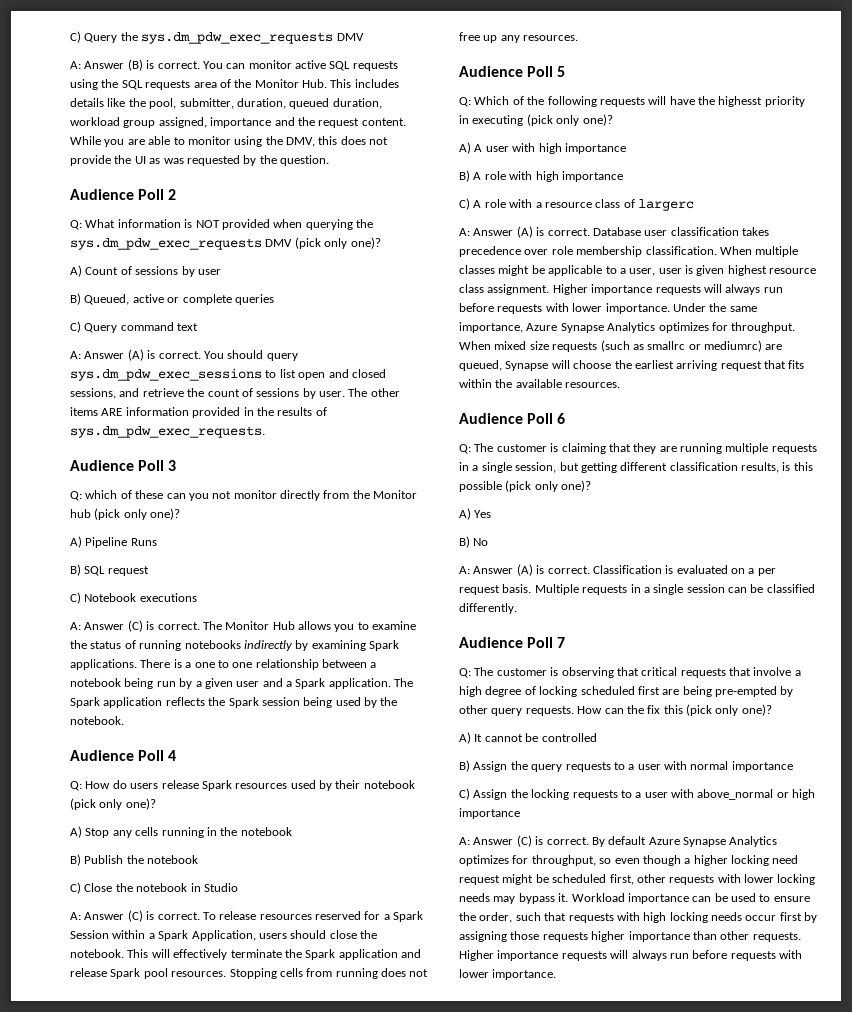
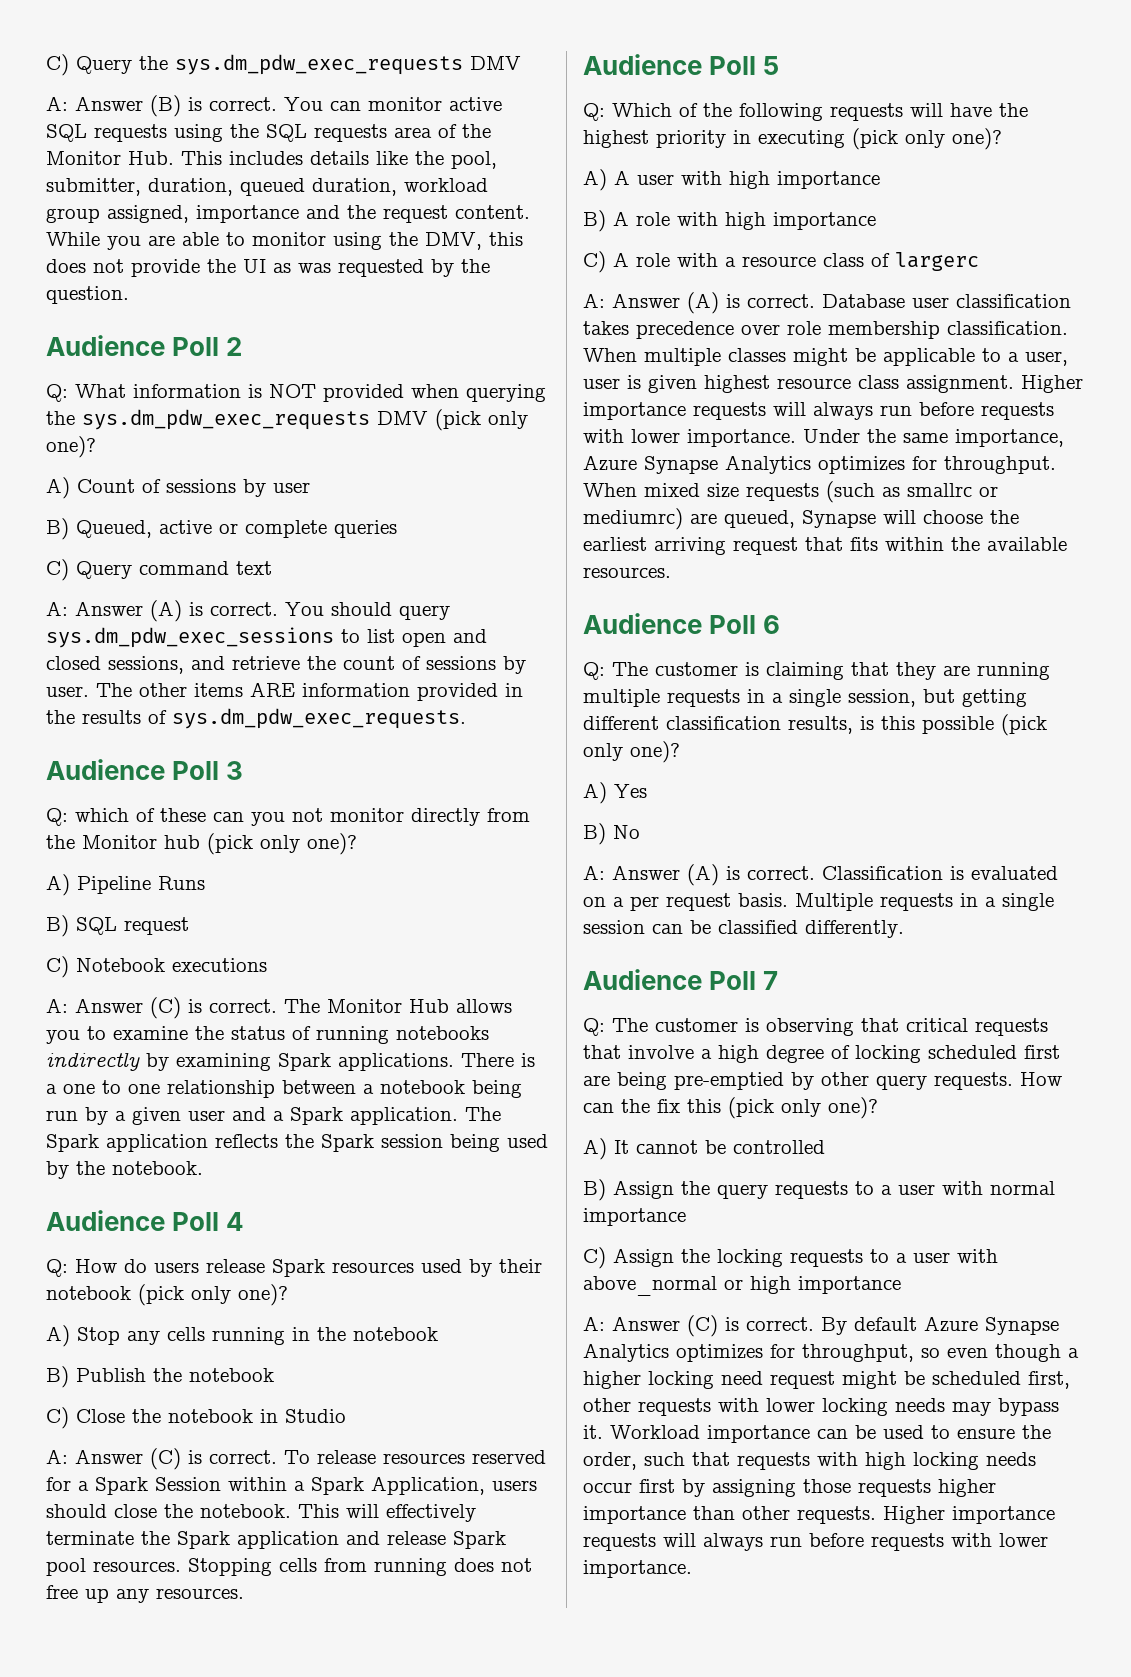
[718,96,763,107] highesst -> [583,130,649,148] highest
[715,686,777,697] pre-empted -> [674,1072,784,1090] pre-emptied

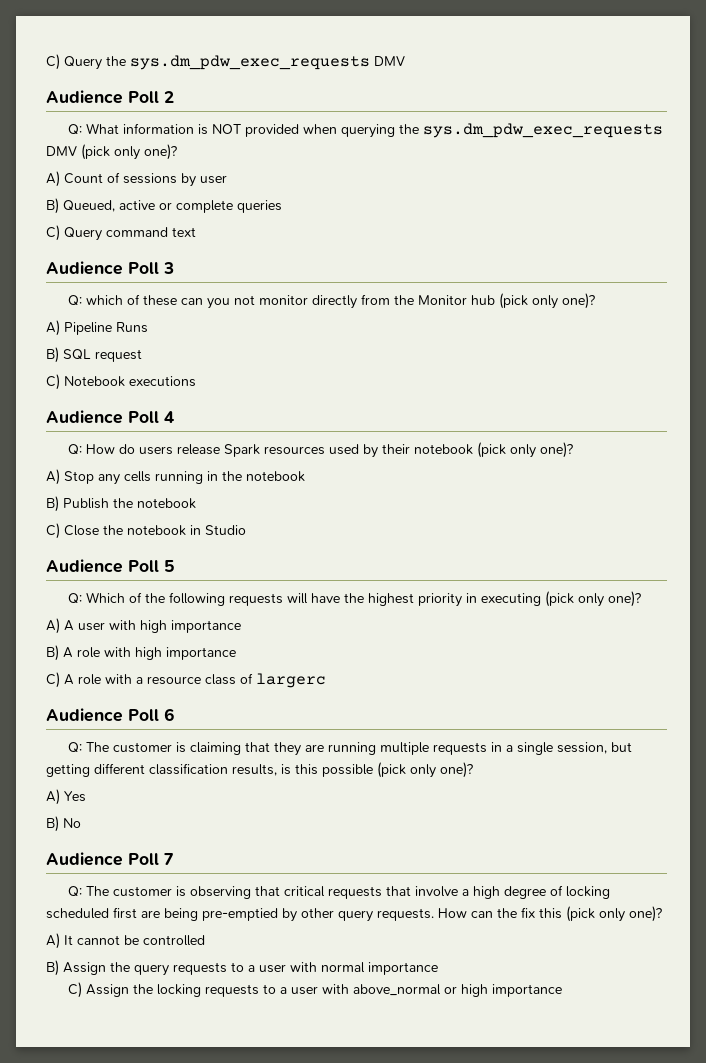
[46,95,502,117] [46,124,491,142] [46,151,497,169] [46,178,488,196] [46,205,530,223] [46,232,523,250] [46,259,490,277] [46,286,129,304] // A: Answer (B) is correct. You can monitor active SQL requests using the SQL requests area of the Monitor Hub. This includes details like the pool, submitter, duration, queued duration, workload group assigned, importance and the request content. While you are able to monitor using the DMV, this does not provide the UI as was requested by the question. -> (405, 61) none
[46,600,450,622] [46,627,487,648] [46,656,526,674] [46,682,523,701] [46,708,466,729] // A: Answer (A) is correct. You should query sys.dm_pdw_exec_sessions to list open and closed sessions, and retrieve the count of sessions by user. The other items ARE information provided in the results of sys.dm_pdw_exec_requests. -> (196, 232) none
[46,997,512,1019] [46,1026,489,1044] [46,1052,535,1071] [46,1080,522,1098] [46,1107,501,1125] [46,1134,548,1152] [46,1161,203,1179] // A: Answer (C) is correct. The Monitor Hub allows you to examine the status of running notebooks indirectly by examining Spark applications. There is a one to one relationship between a notebook being run by a given user and a Spark application. The Spark application reflects the Spark session being used by the notebook. -> (196, 381) none
[46,1448,546,1470] [46,1476,537,1495] [46,1504,476,1522] [46,1531,506,1549] [46,1558,532,1576] [46,1585,244,1603] // A: Answer (C) is correct. To release resources reserved for a Spark Session within a Spark Application, users should close the notebook. This will effectively terminate the Spark application and release Spark pool resources. Stopping cells from running does not free up any resources. -> (246, 530) none
[583,292,1071,314] [583,321,1068,339] [583,348,1068,366] [583,375,1083,393] [583,402,1054,420] [583,429,1064,447] [583,455,1056,474] [583,481,998,503] [583,508,1019,530] [583,537,1067,555] [583,567,671,578] // A: Answer (A) is correct. Database user classification takes precedence over role membership classification. When multiple classes might be applicable to a user, user is given highest resource class assignment. Higher importance requests will always run before requests with lower importance. Under the same importance, Azure Synapse Analytics optimizes for throughput. When mixed size requests (such as smallrc or mediumrc) are queued, Synapse will choose the earliest arriving request that fits within the available resources. -> (326, 680) none
[583,864,1058,886] [583,893,1054,911] [583,920,904,938] // A: Answer (A) is correct. Classification is evaluated on a per request basis. Multiple requests in a single session can be classified differently. -> (81, 823) none
[583,1315,1059,1337] [583,1343,1079,1362] [583,1371,1070,1389] [583,1398,1059,1416] [583,1425,1051,1443] [583,1452,1036,1470] [583,1479,996,1497] [583,1506,1055,1524] [583,1533,1048,1551] [583,1560,692,1578] // A: Answer (C) is correct. By default Azure Synapse Analytics optimizes for throughput, so even though a higher locking need request might be scheduled first, other requests with lower locking needs may bypass it. Workload importance can be used to ensure the order, such that requests with high locking needs occur first by assigning those requests higher importance than other requests. Higher importance requests will always run before requests with lower importance. -> (563, 990) none

